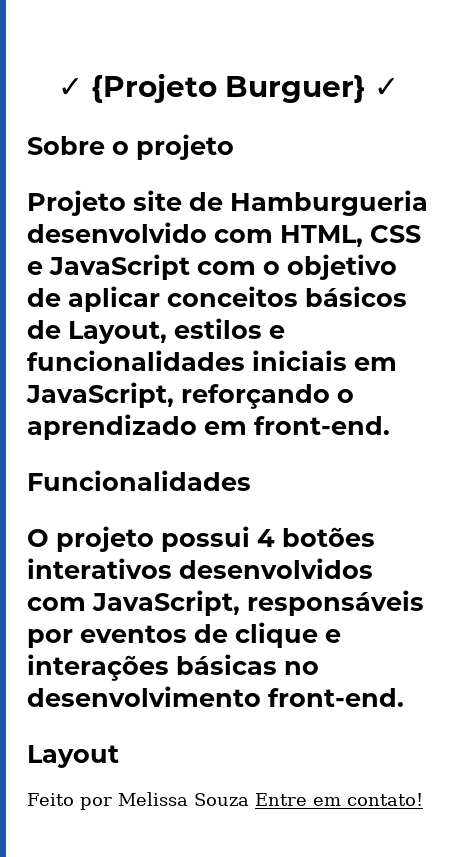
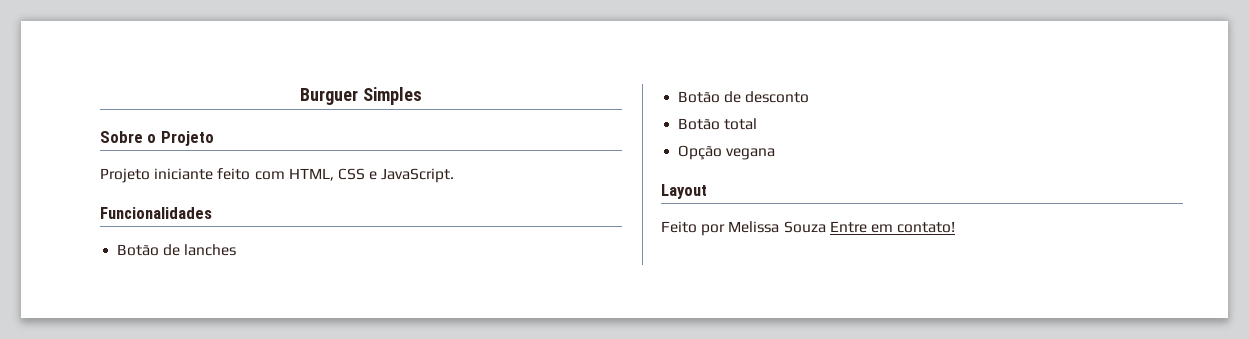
[58,73,399,103] ✓ {Projeto Burguer} ✓ -> [300,87,422,105] Burguer Simples
[136,134,234,160] [27,190,428,216] [27,222,421,247] [27,254,397,280] [27,286,407,312] [27,318,285,344] [27,350,397,371] [26,382,354,409] [27,414,390,440] [27,470,251,491] [27,526,375,552] [27,558,373,579] [27,590,424,616] [27,622,341,648] [27,654,319,681] [27,686,404,707] projeto // Projeto site de Hamburgueria desenvolvido com HTML, CSS e JavaScript com o objetivo de aplicar conceitos básicos de Layout, estilos e funcionalidades iniciais em JavaScript, reforçando o aprendizado em front-end. // Funcionalidades // O projeto possui 4 botões interativos desenvolvidos com JavaScript, responsáveis por eventos de clique e interações básicas no desenvolvimento front-end. -> [160,131,214,146] [100,168,455,183] [100,207,212,219] [117,244,237,256] [678,91,810,103] [678,118,758,130] [678,145,776,160] Projeto // Projeto iniciante feito com HTML, CSS e JavaScript. // Funcionalidades // Botão de lanches // Botão de desconto // Botão total // Opção vegana

